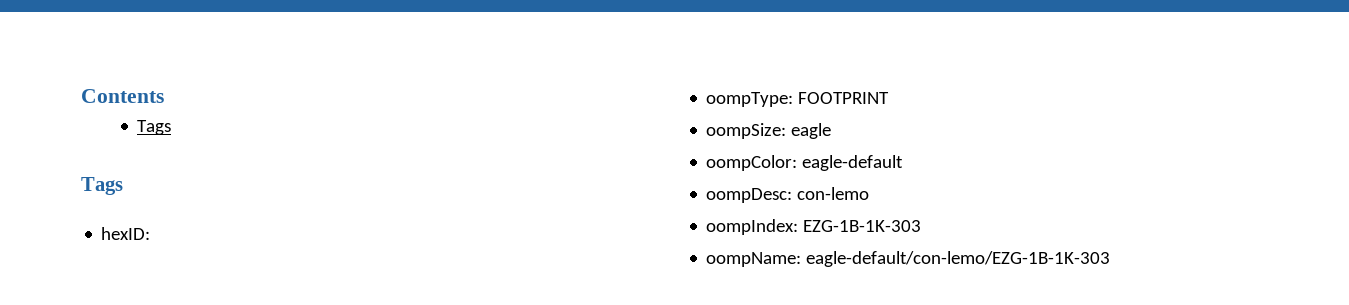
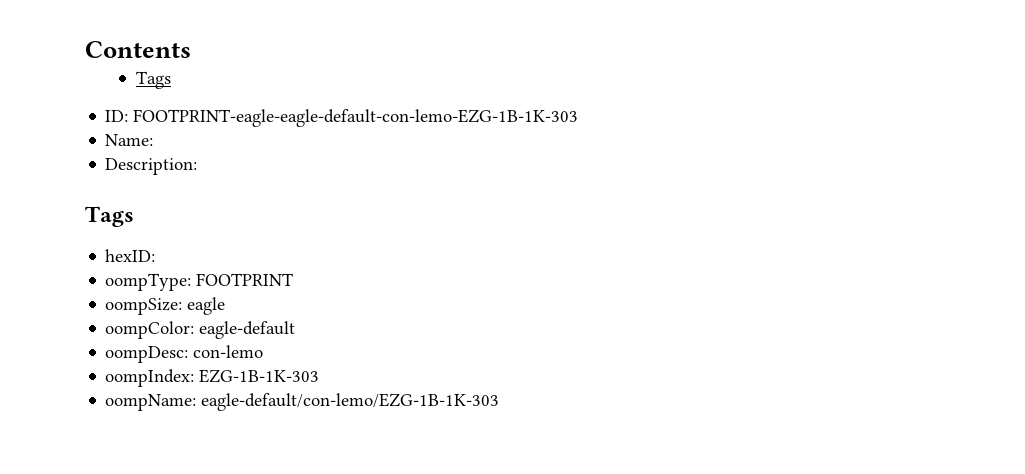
(172, 127) none -> [105,109,579,127] [105,134,154,146] [105,158,198,175] // ID: FOOTPRINT-eagle-eagle-default-con-lemo-EZG-1B-1K-303 // Name: // Description:

